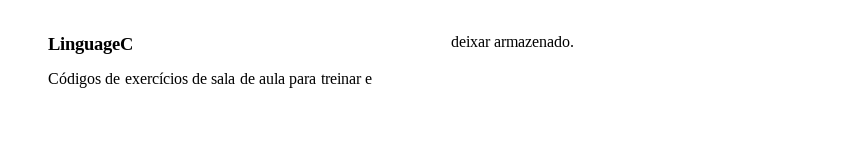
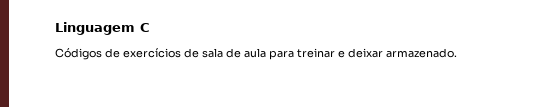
[48,37,133,54] LinguageC -> [55,22,150,35] Linguagem C

